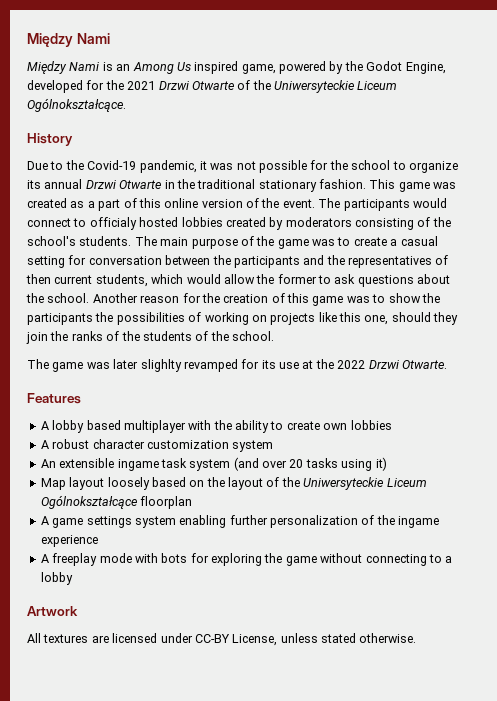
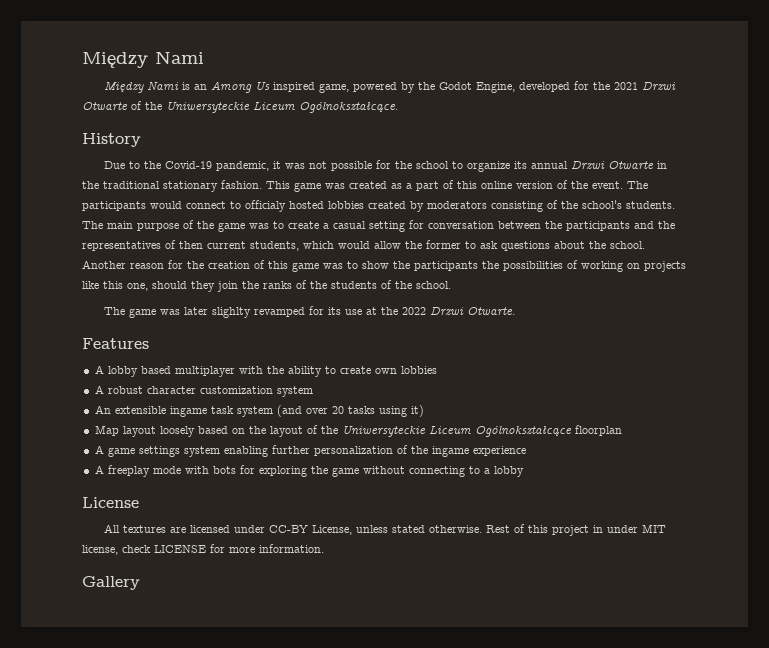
[27,606,78,616] Artwork -> [82,497,139,508] License
(417, 638) none -> [486,524,667,536] [82,544,324,555] [82,576,140,590] Rest of this project in under MIT license, check LICENSE for more information. // Gallery

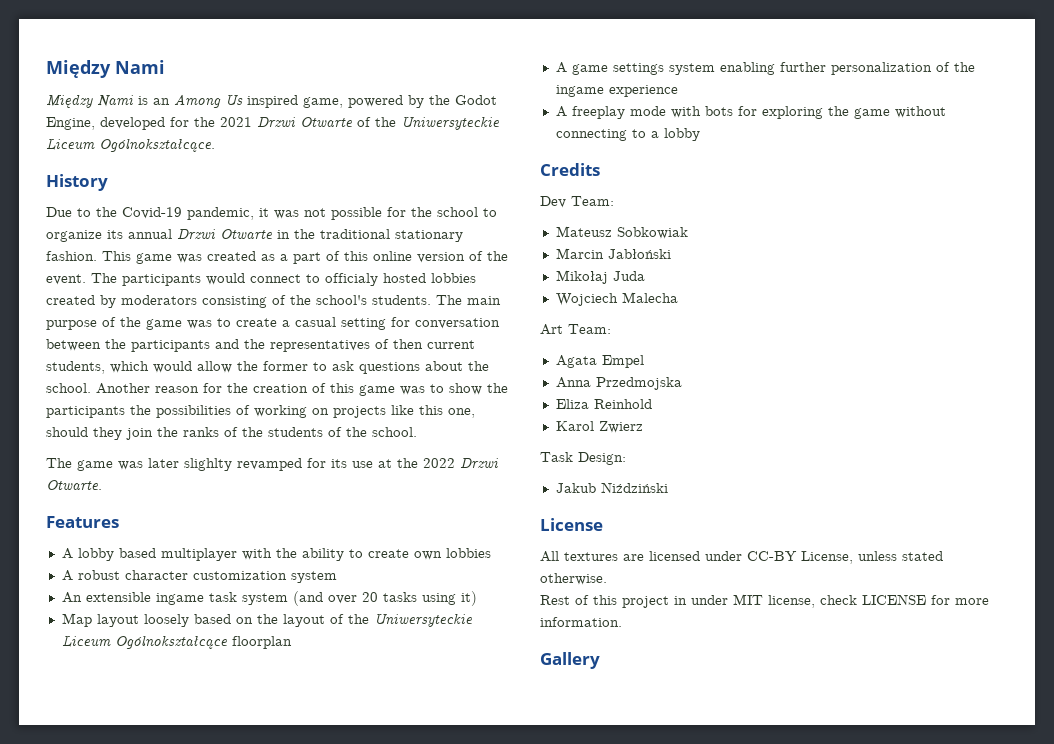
(524, 471) none -> [540,163,600,176] [540,196,614,208] [555,226,688,239] [555,248,671,259] [555,270,645,284] [555,292,678,306] [540,324,611,335] [555,355,644,368] [555,377,682,390] [555,399,652,409] [555,421,643,433] [540,452,626,465] [555,482,668,493] // Credits // Dev Team: // Mateusz Sobkowiak // Marcin Jabłoński // Mikołaj Juda // Wojciech Malecha // Art Team: // Agata Empel // Anna Przedmojska // Eliza Reinhold // Karol Zwierz // Task Design: // Jakub Niździński
(483, 529) none -> (607, 579) //

